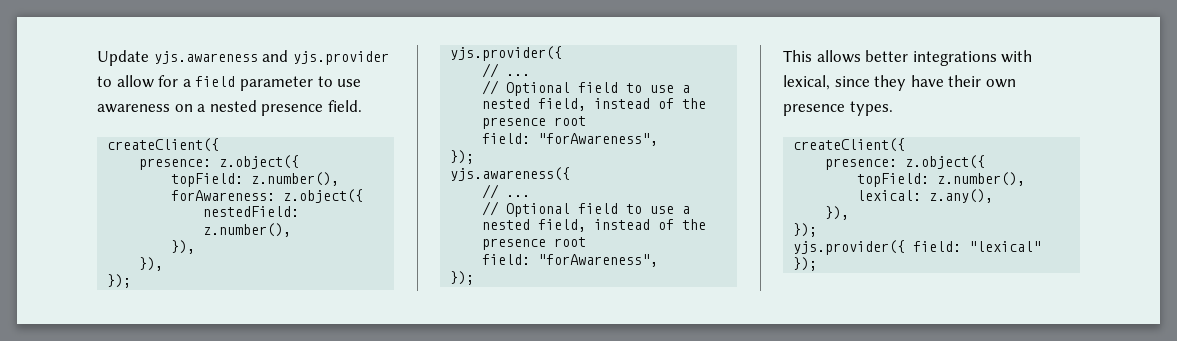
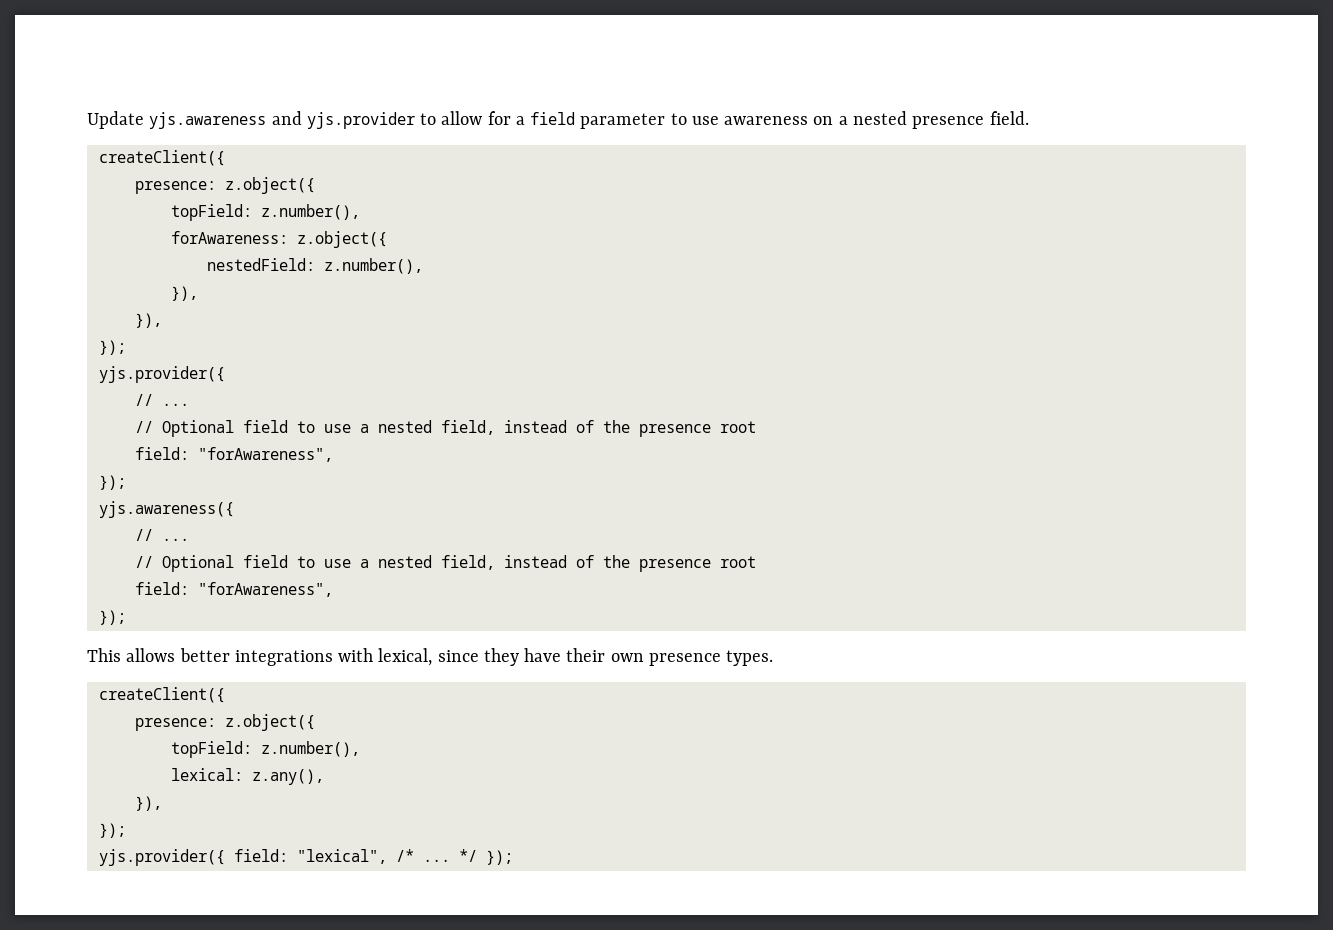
[969,241,1042,252] "lexical" -> [296,849,477,864] "lexical", /* ... */

